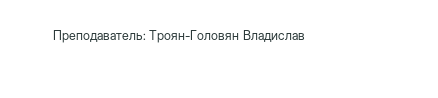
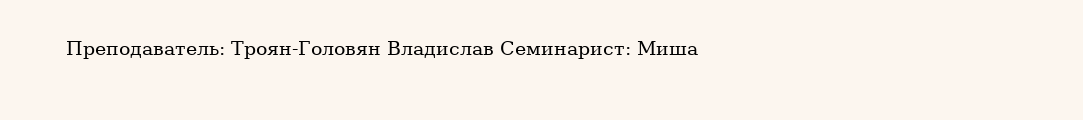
(305, 36) none -> [500,41,698,59] Семинарист: Миша

